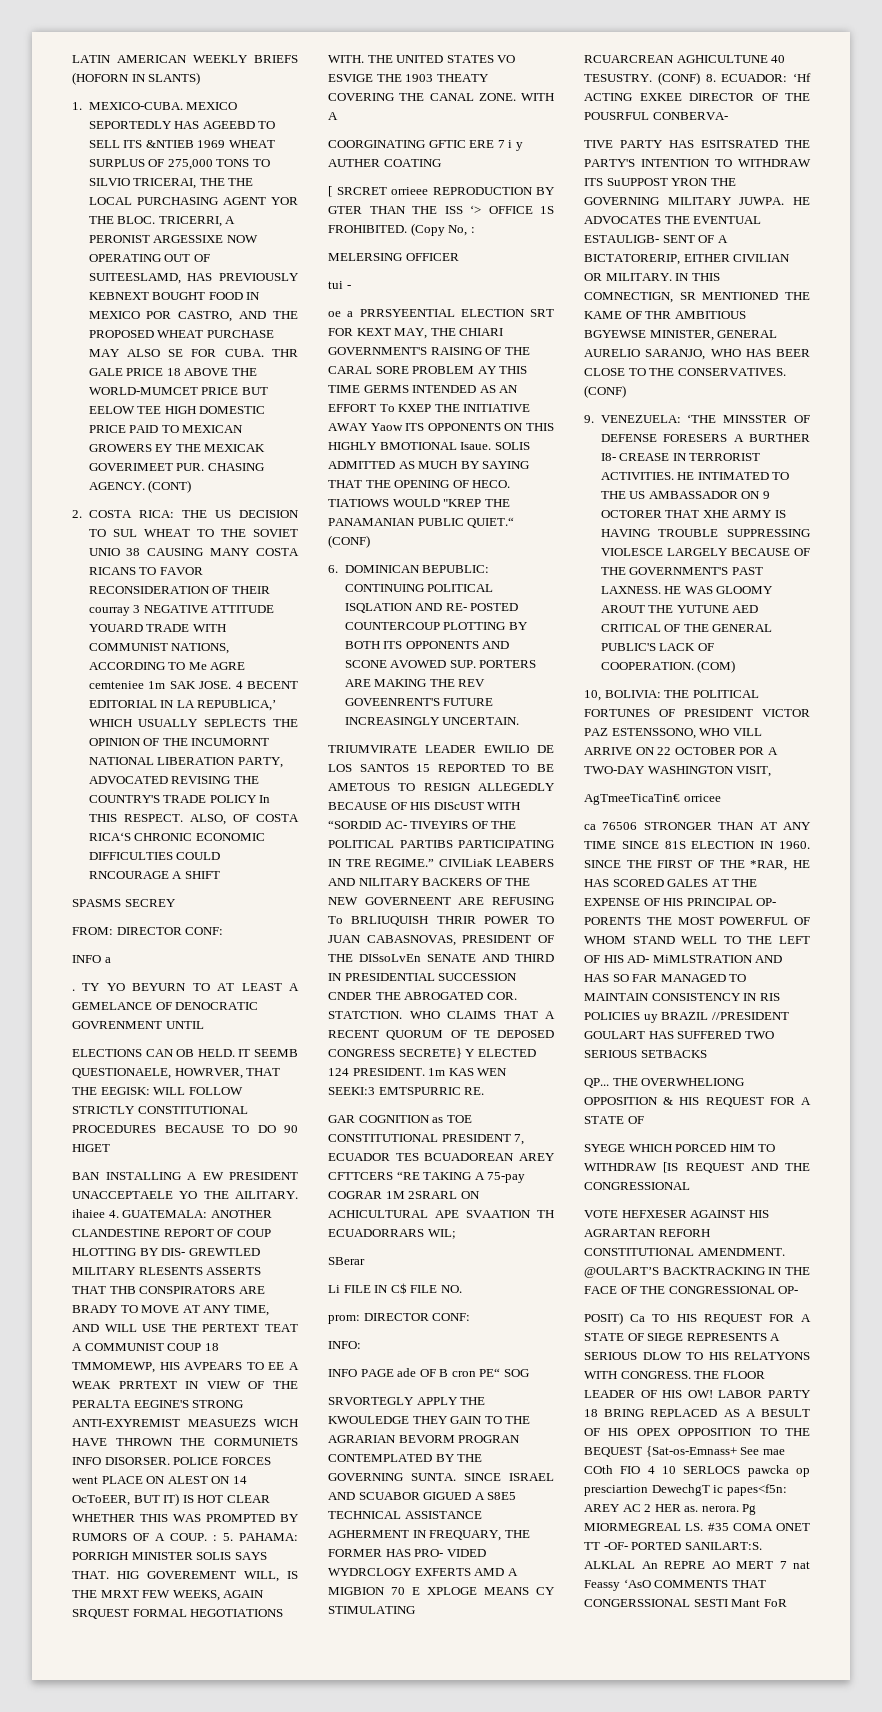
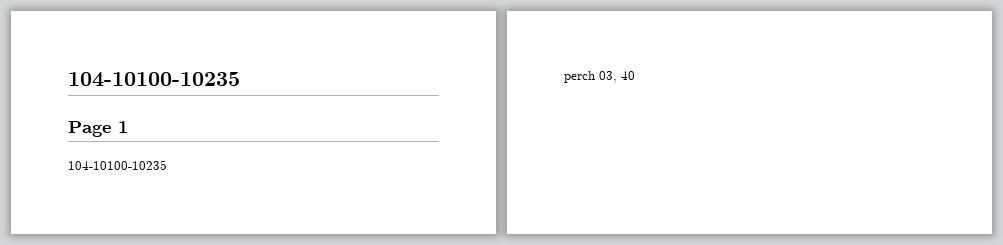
[72,55,298,63] [72,72,201,85] [72,102,238,110] [88,121,276,129] [88,140,275,148] [88,159,270,170] [88,178,254,189] [88,197,298,205] [88,216,236,227] [88,235,258,243] [88,254,210,262] [88,273,299,284] [88,292,261,300] [88,311,298,322] [88,330,274,338] [88,349,298,357] [88,368,257,376] [88,387,268,395] [88,406,266,414] [88,425,244,433] [88,444,266,452] [88,463,264,471] [88,480,192,493] [72,510,299,518] [88,529,298,537] [88,548,299,556] [88,567,203,575] [88,586,270,594] [88,605,275,616] [88,624,226,632] [88,643,230,654] [88,662,246,670] [88,681,298,689] [88,700,277,711] [88,719,298,727] [88,738,270,746] [88,757,283,768] [88,776,259,784] [88,795,271,803] [88,814,299,825] [88,832,265,841] [88,852,221,860] [88,871,220,879] [72,899,176,907] [72,927,224,935] [72,955,111,963] [72,983,299,991] [72,1002,259,1010] [72,1021,204,1029] [72,1049,298,1057] [72,1068,281,1079] [72,1087,243,1095] [72,1106,248,1114] [72,1125,298,1133] [72,1144,110,1152] [72,1172,298,1180] [72,1191,298,1199] [72,1209,272,1218] [72,1229,271,1237] [72,1248,260,1256] [72,1267,262,1275] [72,1286,265,1294] [72,1305,269,1316] [72,1324,298,1332] [72,1343,219,1351] [72,1362,299,1373] [72,1381,298,1389] [72,1400,244,1408] [72,1419,298,1427] [72,1438,298,1446] [72,1457,271,1465] [72,1476,247,1484] [72,1493,270,1506] [72,1514,299,1522] [72,1533,298,1541] [72,1552,267,1560] [72,1571,298,1582] [72,1590,265,1601] [72,1609,284,1619] [328,55,516,63] [328,74,489,82] [328,93,554,101] [328,112,338,120] [328,140,523,151] [328,159,441,167] [328,186,555,197] [328,205,554,214] [328,223,475,236] [328,253,459,261] [328,281,351,289] [328,309,554,317] [328,328,504,339] [328,347,530,355] [328,366,528,374] [328,385,519,393] [328,404,531,412] [328,423,554,431] [328,442,530,450] [328,461,530,469] [328,480,511,488] [328,499,510,507] [328,517,515,528] [328,535,370,548] [328,565,490,573] [344,584,494,592] [344,603,519,613] [344,622,528,630] [344,641,510,649] [344,660,537,668] [344,679,486,687] [344,698,494,706] [344,717,520,725] [328,745,554,753] [328,764,554,772] [328,783,555,791] [328,802,521,810] [328,820,517,829] [328,840,554,848] [328,859,554,867] [328,878,531,886] [328,897,554,905] [328,916,554,926] [328,935,554,946] [328,954,554,962] [328,973,518,981] [328,992,517,1000] [328,1011,555,1019] [328,1030,554,1040] [328,1048,536,1059] [328,1068,508,1076] [328,1087,485,1095] [328,1115,472,1123] [328,1134,525,1145] [328,1153,555,1161] [328,1171,526,1183] [328,1191,480,1199] [328,1210,554,1218] [328,1229,456,1239] [328,1257,365,1265] [328,1283,462,1294] [328,1313,471,1324] [328,1341,361,1349] [328,1368,529,1377] [328,1397,486,1405] [328,1416,531,1424] [328,1435,521,1443] [328,1454,483,1462] [328,1473,554,1481] [328,1492,517,1500] [328,1511,482,1519] [328,1530,530,1541] [328,1549,486,1557] [328,1568,518,1576] [328,1587,555,1595] [328,1606,415,1614] [584,55,786,63] [584,72,811,85] [584,93,810,101] [584,112,728,120] [584,140,810,148] [584,159,811,167] [584,178,736,186] [584,197,810,205] [584,216,762,224] [584,235,728,243] [584,254,791,265] [584,273,720,281] [584,292,810,303] [584,311,746,319] [584,330,778,341] [584,349,810,360] [584,368,786,376] [584,385,626,398] [584,414,810,423] [600,434,810,442] [600,453,761,461] [600,472,790,480] [600,491,770,499] [600,510,786,518] [600,529,810,537] [600,548,810,556] [600,567,763,575] [600,586,774,594] [600,605,759,613] [600,624,773,632] [600,643,714,651] [600,660,736,673] [584,690,759,701] [584,709,810,717] [584,728,762,739] [584,747,778,755] [584,766,772,777] [584,794,721,805] [584,822,811,830] [584,841,810,849] [584,860,810,871] [584,879,758,887] [584,898,777,906] [584,917,810,925] [584,936,810,944] [584,955,783,963] [584,974,747,982] [584,993,780,1001] [584,1012,789,1023] [584,1031,774,1039] [584,1050,707,1058] [584,1078,745,1088] [584,1097,811,1107] [584,1116,644,1124] [584,1144,776,1152] [584,1162,810,1173] [584,1182,690,1190] [584,1210,769,1218] [584,1229,710,1237] [584,1248,785,1256] [584,1267,810,1278] [584,1286,799,1294] [584,1312,811,1325] [584,1333,781,1341] [584,1352,810,1360] [584,1371,765,1379] [584,1390,811,1398] [584,1409,810,1417] [584,1428,810,1436] [584,1446,785,1457] [584,1465,810,1477] [584,1484,787,1496] [584,1504,757,1515] [584,1523,810,1531] [584,1542,762,1550] [584,1561,810,1569] [584,1579,766,1591] [584,1599,787,1607] LATIN AMERICAN WEEKLY BRIEFS (HOFORN IN SLANTS) // 1. MEXICO-CUBA. MEXICO SEPORTEDLY HAS AGEEBD TO SELL ITS &NTIEB 1969 WHEAT SURPLUS OF 275,000 TONS TO SILVIO TRICERAI, THE THE LOCAL PURCHASING AGENT YOR THE BLOC. TRICERRI, A PERONIST ARGESSIXE NOW OPERATING OUT OF SUITEESLAMD, HAS PREVIOUSLY KEBNEXT BOUGHT FOOD IN MEXICO POR CASTRO, AND THE PROPOSED WHEAT PURCHASE MAY ALSO SE FOR CUBA. THR GALE PRICE 18 ABOVE THE WORLD-MUMCET PRICE BUT EELOW TEE HIGH DOMESTIC PRICE PAID TO MEXICAN GROWERS EY THE MEXICAK GOVERIMEET PUR. CHASING AGENCY. (CONT) // 2. COSTA RICA: THE US DECISION TO SUL WHEAT TO THE SOVIET UNIO 38 CAUSING MANY COSTA RICANS TO FAVOR RECONSIDERATION OF THEIR courray 3 NEGATIVE ATTITUDE YOUARD TRADE WITH COMMUNIST NATIONS, ACCORDING TO Me AGRE cemteniee 1m SAK JOSE. 4 BECENT EDITORIAL IN LA REPUBLICA,’ WHICH USUALLY SEPLECTS THE OPINION OF THE INCUMORNT NATIONAL LIBERATION PARTY, ADVOCATED REVISING THE COUNTRY'S TRADE POLICY In THIS RESPECT. ALSO, OF COSTA RICA‘S CHRONIC ECONOMIC DIFFICULTIES COULD RNCOURAGE A SHIFT // SPASMS SECREY // FROM: DIRECTOR CONF: // INFO a // . TY YO BEYURN TO AT LEAST A GEMELANCE OF DENOCRATIC GOVRENMENT UNTIL // ELECTIONS CAN OB HELD. IT SEEMB QUESTIONAELE, HOWRVER, THAT THE EEGISK: WILL FOLLOW STRICTLY CONSTITUTIONAL PROCEDURES BECAUSE TO DO 90 HIGET // BAN INSTALLING A EW PRESIDENT UNACCEPTAELE YO THE AILITARY. ihaiee 4. GUATEMALA: ANOTHER CLANDESTINE REPORT OF COUP HLOTTING BY DIS- GREWTLED MILITARY RLESENTS ASSERTS THAT THB CONSPIRATORS ARE BRADY TO MOVE AT ANY TIME, AND WILL USE THE PERTEXT TEAT A COMMUNIST COUP 18 TMMOMEWP, HIS AVPEARS TO EE A WEAK PRRTEXT IN VIEW OF THE PERALTA EEGINE'S STRONG ANTI-EXYREMIST MEASUEZS WICH HAVE THROWN THE CORMUNIETS INFO DISORSER. POLICE FORCES went PLACE ON ALEST ON 14 OcToEER, BUT IT) IS HOT CLEAR WHETHER THIS WAS PROMPTED BY RUMORS OF A COUP. : 5. PAHAMA: PORRIGH MINISTER SOLIS SAYS THAT. HIG GOVEREMENT WILL, IS THE MRXT FEW WEEKS, AGAIN SRQUEST FORMAL HEGOTIATIONS WITH. THE UNITED STATES VO ESVIGE THE 1903 THEATY COVERING THE CANAL ZONE. WITH A // COORGINATING GFTIC ERE 7 i y AUTHER COATING // [ SRCRET orrieee REPRODUCTION BY GTER THAN THE ISS ‘> OFFICE 1S FROHIBITED. (Copy No, : // MELERSING OFFICER // tui - // oe a PRRSYEENTIAL ELECTION SRT FOR KEXT MAY, THE CHIARI GOVERNMENT'S RAISING OF THE CARAL SORE PROBLEM AY THIS TIME GERMS INTENDED AS AN EFFORT To KXEP THE INITIATIVE AWAY Yaow ITS OPPONENTS ON THIS HIGHLY BMOTIONAL Isaue. SOLIS ADMITTED AS MUCH BY SAYING THAT THE OPENING OF HECO. TIATIOWS WOULD "KREP THE PANAMANIAN PUBLIC QUIET.“ (CONF) // 6. DOMINICAN BEPUBLIC: CONTINUING POLITICAL ISQLATION AND RE- POSTED COUNTERCOUP PLOTTING BY BOTH ITS OPPONENTS AND SCONE AVOWED SUP. PORTERS ARE MAKING THE REV GOVEENRENT'S FUTURE INCREASINGLY UNCERTAIN. // TRIUMVIRATE LEADER EWILIO DE LOS SANTOS 15 REPORTED TO BE AMETOUS TO RESIGN ALLEGEDLY BECAUSE OF HIS DIScUST WITH “SORDID AC- TIVEYIRS OF THE POLITICAL PARTIBS PARTICIPATING IN TRE REGIME.” CIVILiaK LEABERS AND NILITARY BACKERS OF THE NEW GOVERNEENT ARE REFUSING To BRLIUQUISH THRIR POWER TO JUAN CABASNOVAS, PRESIDENT OF THE DISsoLvEn SENATE AND THIRD IN PRESIDENTIAL SUCCESSION CNDER THE ABROGATED COR. STATCTION. WHO CLAIMS THAT A RECENT QUORUM OF TE DEPOSED CONGRESS SECRETE} Y ELECTED 124 PRESIDENT. 1m KAS WEN SEEKI:3 EMTSPURRIC RE. // GAR COGNITION as TOE CONSTITUTIONAL PRESIDENT 7, ECUADOR TES BCUADOREAN AREY CFTTCERS “RE TAKING A 75-pay COGRAR 1M 2SRARL ON ACHICULTURAL APE SVAATION TH ECUADORRARS WIL; // SBerar // Li FILE IN C$ FILE NO. // prom: DIRECTOR CONF: // INFO: // INFO PAGE ade OF B cron PE“ SOG // SRVORTEGLY APPLY THE KWOULEDGE THEY GAIN TO THE AGRARIAN BEVORM PROGRAN CONTEMPLATED BY THE GOVERNING SUNTA. SINCE ISRAEL AND SCUABOR GIGUED A S8E5 TECHNICAL ASSISTANCE AGHERMENT IN FREQUARY, THE FORMER HAS PRO- VIDED WYDRCLOGY EXFERTS AMD A MIGBION 70 E XPLOGE MEANS CY STIMULATING // RCUARCREAN AGHICULTUNE 40 TESUSTRY. (CONF) 8. ECUADOR: ‘Hf ACTING EXKEE DIRECTOR OF THE POUSRFUL CONBERVA- // TIVE PARTY HAS ESITSRATED THE PARTY'S INTENTION TO WITHDRAW ITS SuUPPOST YRON THE GOVERNING MILITARY JUWPA. HE ADVOCATES THE EVENTUAL ESTAULIGB- SENT OF A BICTATORERIP, EITHER CIVILIAN OR MILITARY. IN THIS COMNECTIGN, SR MENTIONED THE KAME OF THR AMBITIOUS BGYEWSE MINISTER, GENERAL AURELIO SARANJO, WHO HAS BEER CLOSE TO THE CONSERVATIVES. (CONF) // 9. VENEZUELA: ‘THE MINSSTER OF DEFENSE FORESERS A BURTHER I8- CREASE IN TERRORIST ACTIVITIES. HE INTIMATED TO THE US AMBASSADOR ON 9 OCTORER THAT XHE ARMY IS HAVING TROUBLE SUPPRESSING VIOLESCE LARGELY BECAUSE OF THE GOVERNMENT'S PAST LAXNESS. HE WAS GLOOMY AROUT THE YUTUNE AED CRITICAL OF THE GENERAL PUBLIC'S LACK OF COOPERATION. (COM) // 10, BOLIVIA: THE POLITICAL FORTUNES OF PRESIDENT VICTOR PAZ ESTENSSONO, WHO VILL ARRIVE ON 22 OCTOBER POR A TWO-DAY WASHINGTON VISIT, // AgTmeeTicaTin€ orricee // ca 76506 STRONGER THAN AT ANY TIME SINCE 81S ELECTION IN 1960. SINCE THE FIRST OF THE *RAR, HE HAS SCORED GALES AT THE EXPENSE OF HIS PRINCIPAL OP- PORENTS THE MOST POWERFUL OF WHOM STAND WELL TO THE LEFT OF HIS AD- MiMLSTRATION AND HAS SO FAR MANAGED TO MAINTAIN CONSISTENCY IN RIS POLICIES uy BRAZIL //PRESIDENT GOULART HAS SUFFERED TWO SERIOUS SETBACKS // QP... THE OVERWHELIONG OPPOSITION & HIS REQUEST FOR A STATE OF // SYEGE WHICH PORCED HIM TO WITHDRAW [IS REQUEST AND THE CONGRESSIONAL // VOTE HEFXESER AGAINST HIS AGRARTAN REFORH CONSTITUTIONAL AMENDMENT. @OULART’S BACKTRACKING IN THE FACE OF THE CONGRESSIONAL OP- // POSIT) Ca TO HIS REQUEST FOR A STATE OF SIEGE REPRESENTS A SERIOUS DLOW TO HIS RELATYONS WITH CONGRESS. THE FLOOR LEADER OF HIS OW! LABOR PARTY 18 BRING REPLACED AS A BESULT OF HIS OPEX OPPOSITION TO THE BEQUEST {Sat-os-Emnass+ See mae COth FIO 4 10 SERLOCS pawcka op presciartion DewechgT ic papes<f5n: AREY AC 2 HER as. nerora. Pg MIORMEGREAL LS. #35 COMA ONET TT -OF- PORTED SANILART:S. ALKLAL An REPRE AO MERT 7 nat Feassy ‘AsO COMMENTS THAT CONGERSSIONAL SESTI Mant FoR -> [68,72,240,87] [68,121,128,137] [68,160,167,170] [564,71,635,83] 104-10100-10235 // Page 1 // 104-10100-10235 // perch 03, 40

